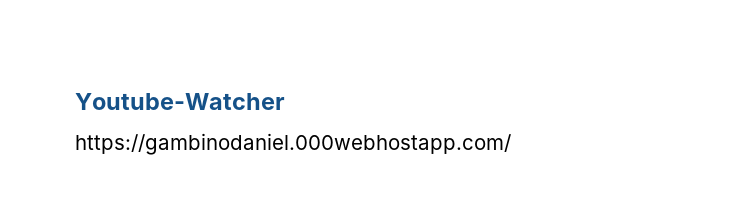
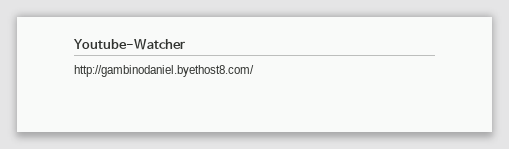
[75,133,511,155] https://gambinodaniel.000webhostapp.com/ -> [74,65,254,77] http://gambinodaniel.byethost8.com/

